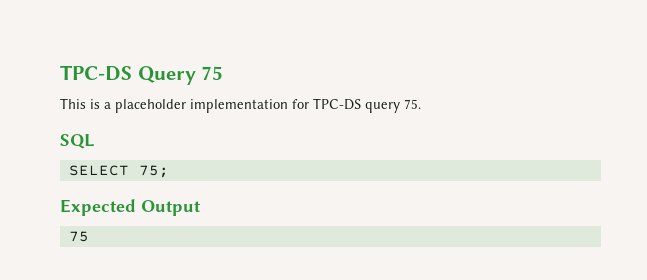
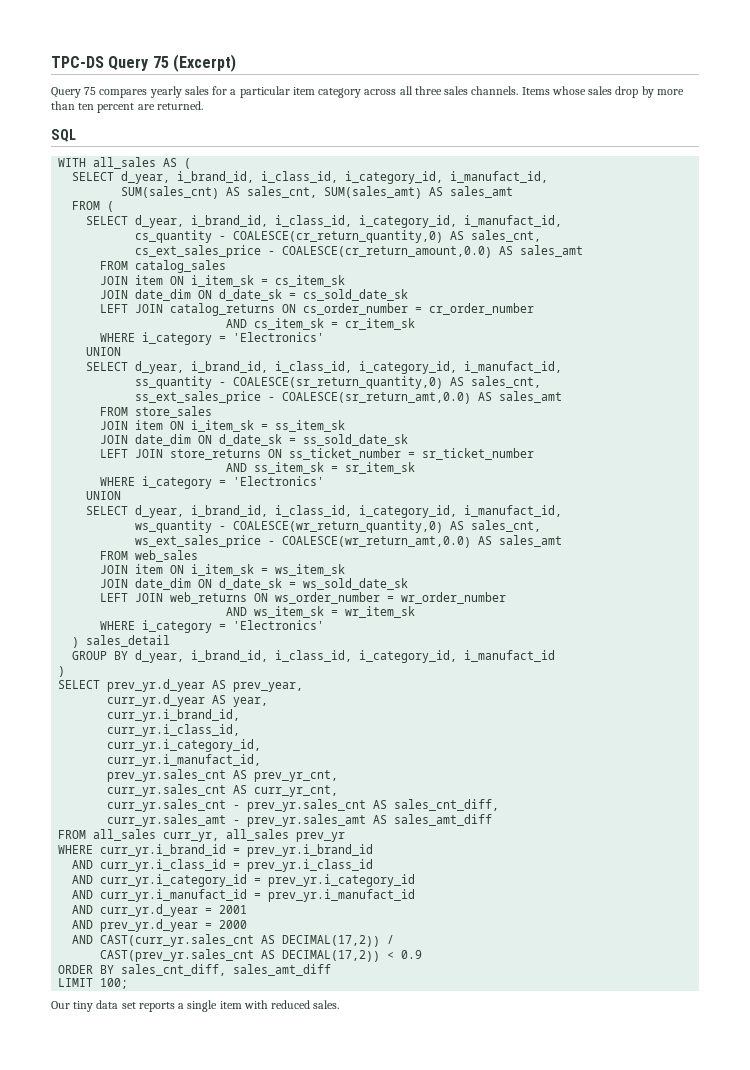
[60,98,421,113] [60,134,95,149] [68,165,169,178] [60,199,201,216] [68,231,89,242] // This is a placeholder implementation for TPC-DS query 75. // SQL // SELECT 75; // Expected Output // 75 -> [172,54,236,72] [51,86,684,98] [51,101,203,113] [51,129,76,142] [58,157,192,169] [72,171,549,184] [121,186,514,199] [72,201,115,212] [86,215,563,228] [135,230,542,243] [135,245,584,258] [100,260,227,273] [100,275,346,287] [100,289,409,301] [100,303,535,316] [226,318,416,330] [100,332,325,345] [86,347,122,356] [86,361,563,374] [135,376,542,389] [135,391,563,404] [100,406,213,418] [100,420,346,432] [100,434,409,446] [100,448,535,460] [226,462,416,474] [100,476,325,489] [86,491,122,500] [86,505,563,518] [135,520,542,533] [135,535,563,548] [100,550,199,562] [100,564,346,576] [100,578,409,590] [100,592,507,604] [226,606,416,618] [100,620,325,633] [72,635,171,648] [72,650,556,663] [58,666,66,677] [58,679,304,692] [107,694,269,707] [107,709,241,722] [107,724,241,737] [107,739,262,752] [107,754,262,767] [107,769,339,782] [107,784,339,797] [107,799,500,812] [107,814,493,827] [58,829,346,842] [58,844,374,857] [72,859,374,872] [72,874,416,887] [72,889,416,902] [72,904,248,917] [72,919,248,932] [72,934,395,947] [100,949,423,962] [58,964,332,976] [58,978,129,989] [51,1000,340,1012] (Excerpt) // Query 75 compares yearly sales for a particular item category across all three sales channels. Items whose sales drop by more than ten percent are returned. // SQL // WITH all_sales AS ( // SELECT d_year, i_brand_id, i_class_id, i_category_id, i_manufact_id, // SUM(sales_cnt) AS sales_cnt, SUM(sales_amt) AS sales_amt // FROM ( // SELECT d_year, i_brand_id, i_class_id, i_category_id, i_manufact_id, // cs_quantity - COALESCE(cr_return_quantity,0) AS sales_cnt, // cs_ext_sales_price - COALESCE(cr_return_amount,0.0) AS sales_amt // FROM catalog_sales // JOIN item ON i_item_sk = cs_item_sk // JOIN date_dim ON d_date_sk = cs_sold_date_sk // LEFT JOIN catalog_returns ON cs_order_number = cr_order_number // AND cs_item_sk = cr_item_sk // WHERE i_category = 'Electronics' // UNION // SELECT d_year, i_brand_id, i_class_id, i_category_id, i_manufact_id, // ss_quantity - COALESCE(sr_return_quantity,0) AS sales_cnt, // ss_ext_sales_price - COALESCE(sr_return_amt,0.0) AS sales_amt // FROM store_sales // JOIN item ON i_item_sk = ss_item_sk // JOIN date_dim ON d_date_sk = ss_sold_date_sk // LEFT JOIN store_returns ON ss_ticket_number = sr_ticket_number // AND ss_item_sk = sr_item_sk // WHERE i_category = 'Electronics' // UNION // SELECT d_year, i_brand_id, i_class_id, i_category_id, i_manufact_id, // ws_quantity - COALESCE(wr_return_quantity,0) AS sales_cnt, // ws_ext_sales_price - COALESCE(wr_return_amt,0.0) AS sales_amt // FROM web_sales // JOIN item ON i_item_sk = ws_item_sk // JOIN date_dim ON d_date_sk = ws_sold_date_sk // LEFT JOIN web_returns ON ws_order_number = wr_order_number // AND ws_item_sk = wr_item_sk // WHERE i_category = 'Electronics' // ) sales_detail // GROUP BY d_year, i_brand_id, i_class_id, i_category_id, i_manufact_id // ) // SELECT prev_yr.d_year AS prev_year, // curr_yr.d_year AS year, // curr_yr.i_brand_id, // curr_yr.i_class_id, // curr_yr.i_category_id, // curr_yr.i_manufact_id, // prev_yr.sales_cnt AS prev_yr_cnt, // curr_yr.sales_cnt AS curr_yr_cnt, // curr_yr.sales_cnt - prev_yr.sales_cnt AS sales_cnt_diff, // curr_yr.sales_amt - prev_yr.sales_amt AS sales_amt_diff // FROM all_sales curr_yr, all_sales prev_yr // WHERE curr_yr.i_brand_id = prev_yr.i_brand_id // AND curr_yr.i_class_id = prev_yr.i_class_id // AND curr_yr.i_category_id = prev_yr.i_category_id // AND curr_yr.i_manufact_id = prev_yr.i_manufact_id // AND curr_yr.d_year = 2001 // AND prev_yr.d_year = 2000 // AND CAST(curr_yr.sales_cnt AS DECIMAL(17,2)) / // CAST(prev_yr.sales_cnt AS DECIMAL(17,2)) < 0.9 // ORDER BY sales_cnt_diff, sales_amt_diff // LIMIT 100; // Our tiny data set reports a single item with reduced sales.

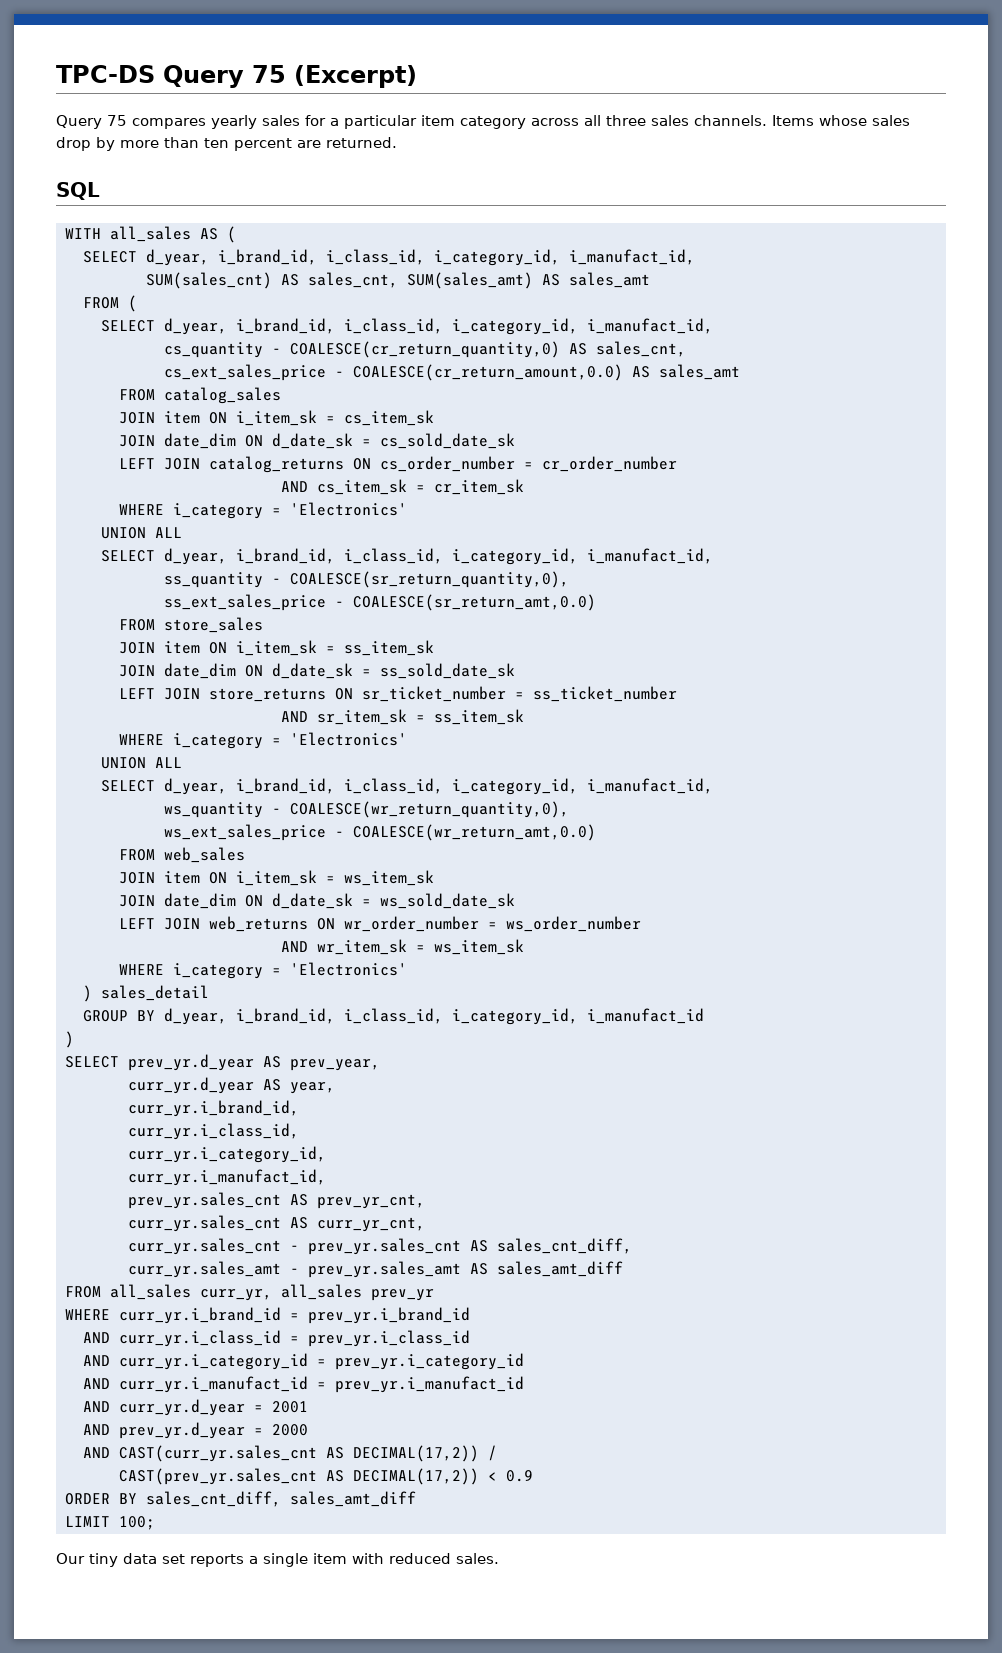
(122, 351) none -> [155,527,182,538] ALL
[233,376,542,389] COALESCE(sr_return_quantity,0) AS sales_cnt, -> [290,571,569,588] COALESCE(sr_return_quantity,0),
[478,391,563,403] AS sales_amt -> (596, 602) none
(283, 453) none -> [362,686,524,702] sr_ticket_number =
[408,448,535,460] [226,462,416,474] [100,476,325,489] [86,491,122,500] = sr_ticket_number // AND ss_item_sk = sr_item_sk // WHERE i_category = 'Electronics' // UNION -> [281,709,524,725] [119,732,407,749] [101,757,182,769] // AND sr_item_sk = ss_item_sk // WHERE i_category = 'Electronics' // UNION ALL
[233,520,542,533] COALESCE(wr_return_quantity,0) AS sales_cnt, -> [290,801,569,818] COALESCE(wr_return_quantity,0),
[478,535,563,547] AS sales_amt -> (596, 832) none
(269, 597) none -> [344,916,497,932] wr_order_number =
[387,592,507,604] [226,606,416,618] = wr_order_number // AND ws_item_sk = wr_item_sk -> [281,939,524,955] // AND wr_item_sk = ws_item_sk

